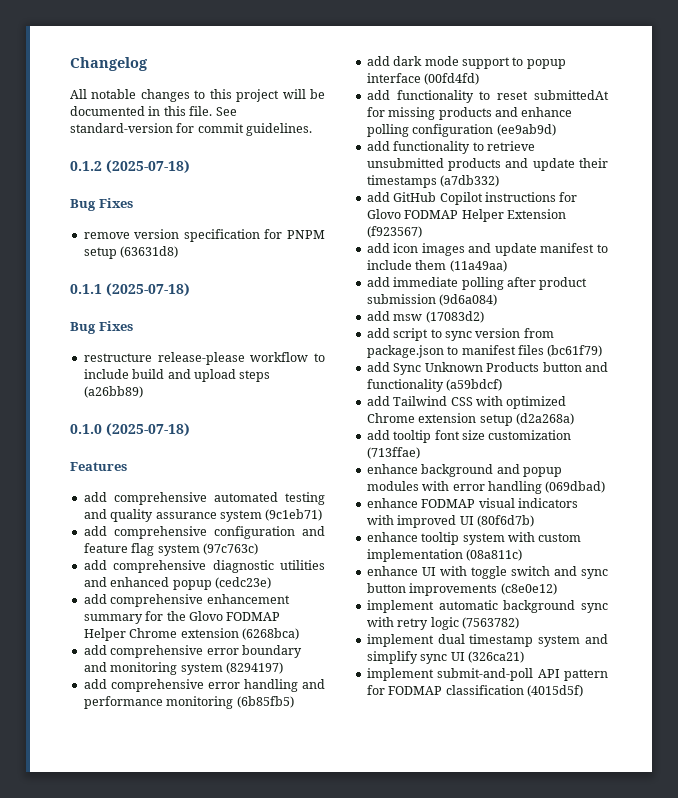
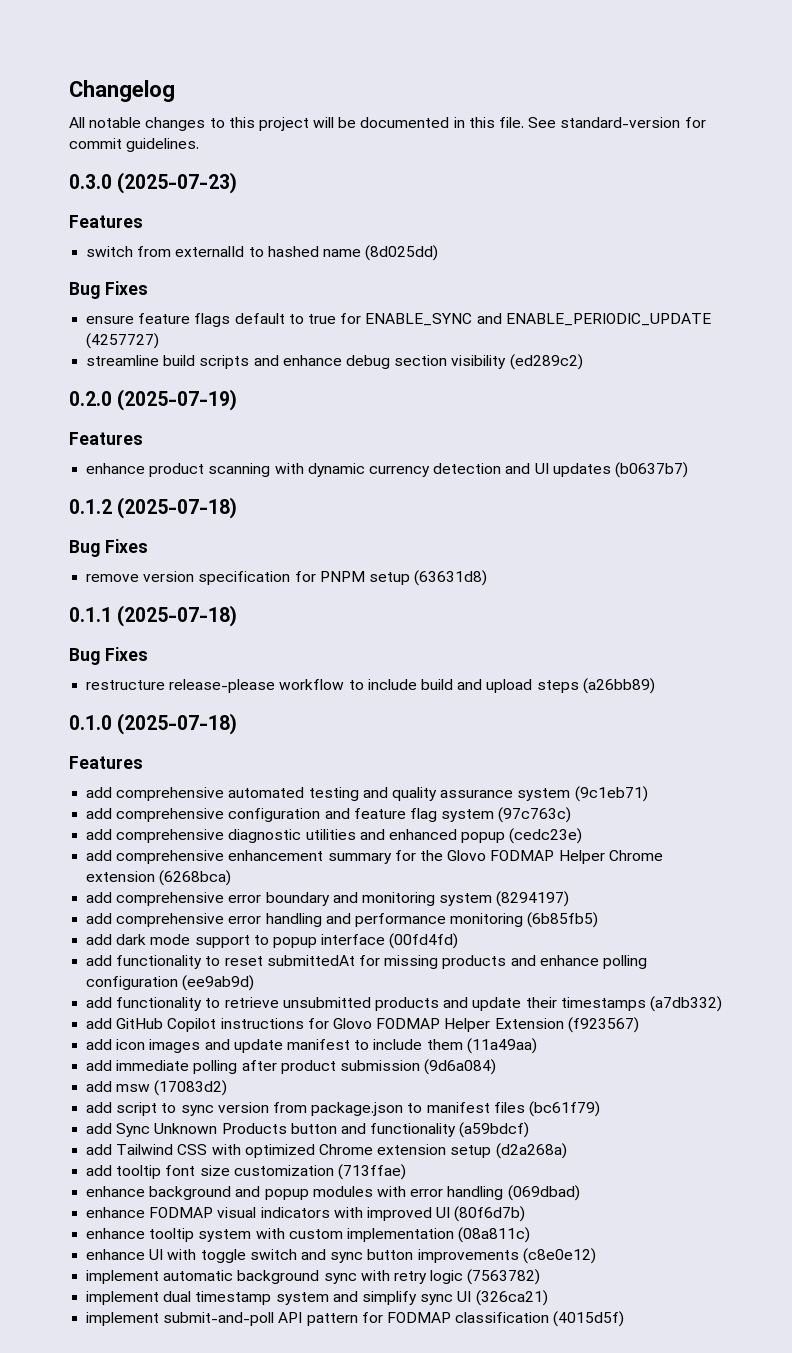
(313, 129) none -> [69,172,238,194] [69,215,143,228] [86,245,439,261] [69,281,148,299] [86,313,711,327] [86,333,160,349] [86,354,583,370] [69,389,238,411] [69,432,143,445] [86,462,688,478] // 0.3.0 (2025-07-23) // Features // switch from externalId to hashed name (8d025dd) // Bug Fixes // ensure feature flags default to true for ENABLE_SYNC and ENABLE_PERIODIC_UPDATE (4257727) // streamline build scripts and enhance debug section visibility (ed289c2) // 0.2.0 (2025-07-19) // Features // enhance product scanning with dynamic currency detection and UI updates (b0637b7)

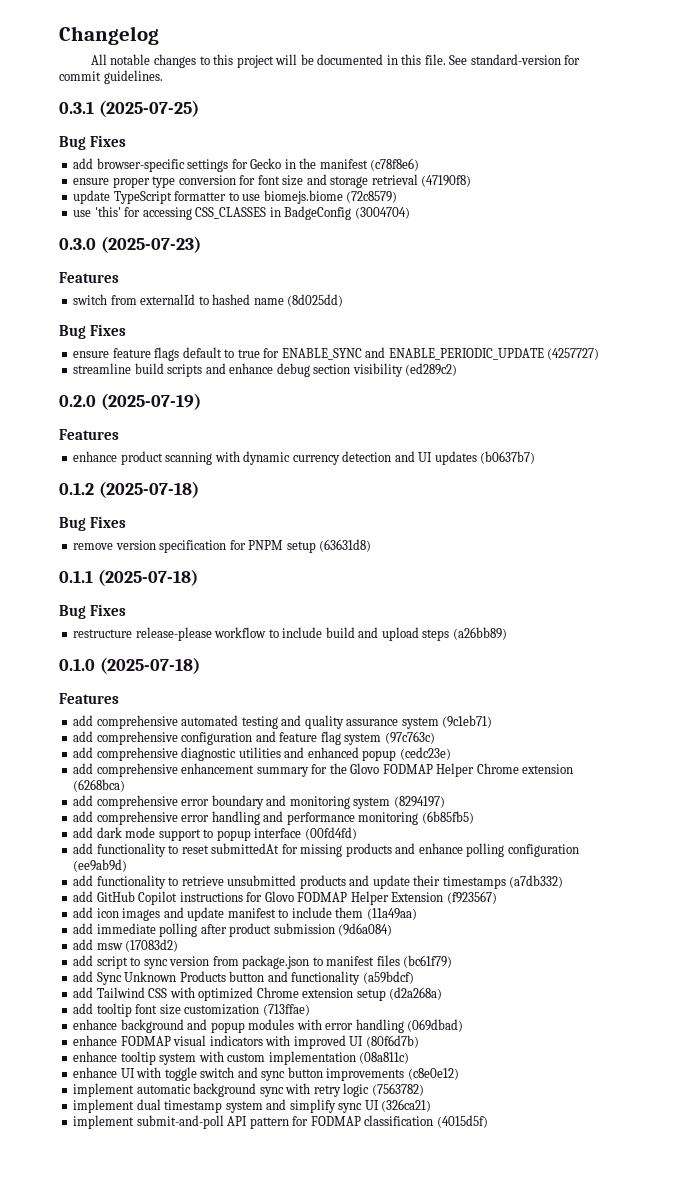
(200, 145) none -> [59,100,199,117] [59,135,127,150] [73,158,420,172] [73,174,472,188] [73,190,398,204] [73,206,410,220] // 0.3.1 (2025-07-25) // Bug Fixes // add browser-specific settings for Gecko in the manifest (c78f8e6) // ensure proper type conversion for font size and storage retrieval (47190f8) // update TypeScript formatter to use biomejs.biome (72c8579) // use 'this' for accessing CSS_CLASSES in BadgeConfig (3004704)

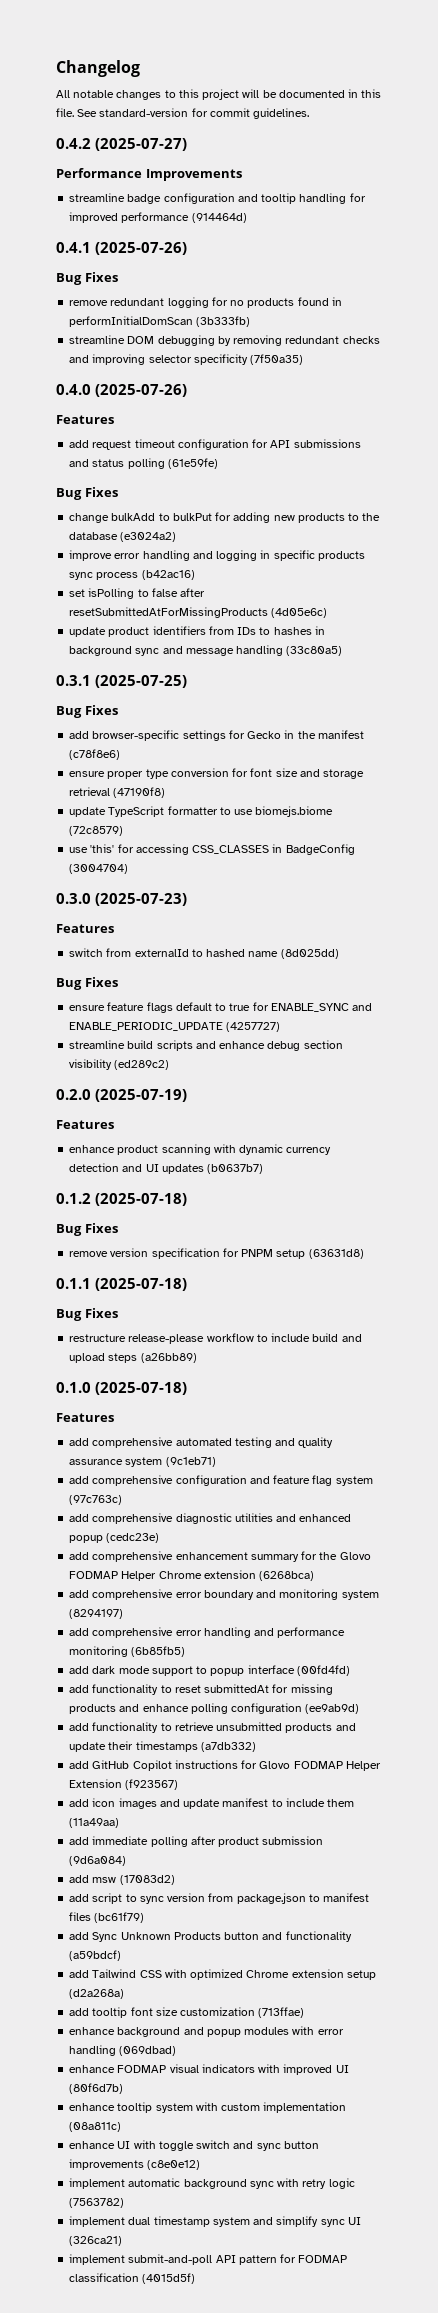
(163, 77) none -> [56,138,187,151] [56,168,242,181] [69,193,366,204] [69,212,247,223] [56,242,187,255] [56,272,118,285] [69,297,342,308] [69,316,251,327] [69,335,380,346] [69,354,304,365] [56,384,187,397] [56,415,114,424] [69,439,361,450] [69,458,218,469] [56,487,118,500] [69,512,381,523] [69,532,177,542] [69,550,365,561] [69,570,195,580] [69,588,206,599] [69,607,328,618] [69,626,325,637] [69,645,343,656] // 0.4.2 (2025-07-27) // Performance Improvements // streamline badge configuration and tooltip handling for improved performance (914464d) // 0.4.1 (2025-07-26) // Bug Fixes // remove redundant logging for no products found in performInitialDomScan (3b333fb) // streamline DOM debugging by removing redundant checks and improving selector specificity (7f50a35) // 0.4.0 (2025-07-26) // Features // add request timeout configuration for API submissions and status polling (61e59fe) // Bug Fixes // change bulkAdd to bulkPut for adding new products to the database (e3024a2) // improve error handling and logging in specific products sync process (b42ac16) // set isPolling to false after resetSubmittedAtForMissingProducts (4d05e6c) // update product identifiers from IDs to hashes in background sync and message handling (33c80a5)

